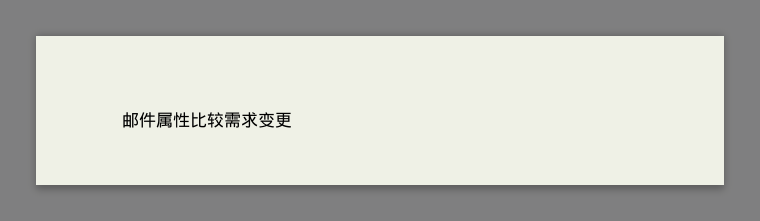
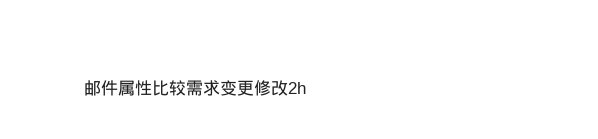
(292, 120) none -> [254,80,306,96] 修改2h

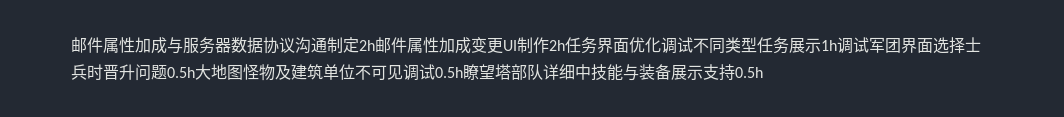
[84,80,306,96] 邮件属性比较需求变更修改2h -> [71,37,981,54] [71,64,763,81] 邮件属性加成与服务器数据协议沟通制定2h邮件属性加成变更UI制作2h任务界面优化调试不同类型任务展示1h调试军团界面选择士兵时晋升问题0.5h大地图怪物及建筑单位不可见调试0.5h瞭望塔部队详细中技能与装备展示支持0.5h

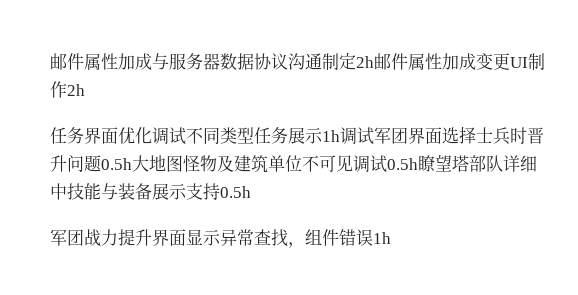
(565, 45) none -> (85, 90) //
(763, 72) none -> [50,229,391,248] // 军团战力提升界面显示异常查找，组件错误1h

